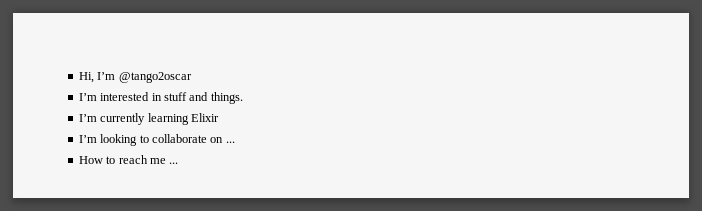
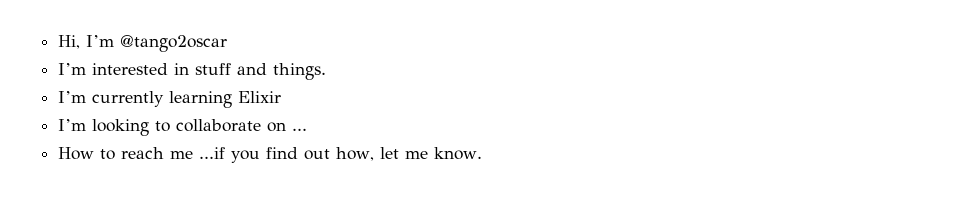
[169,162,179,164] ... -> [199,147,483,163] ...if you find out how, let me know.

